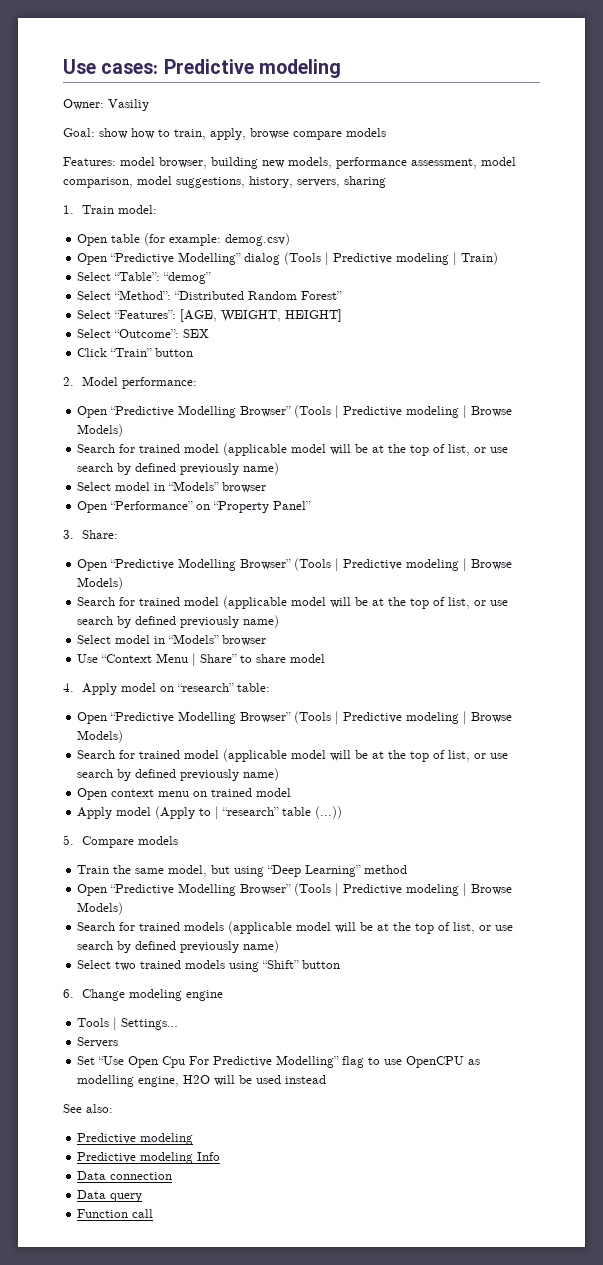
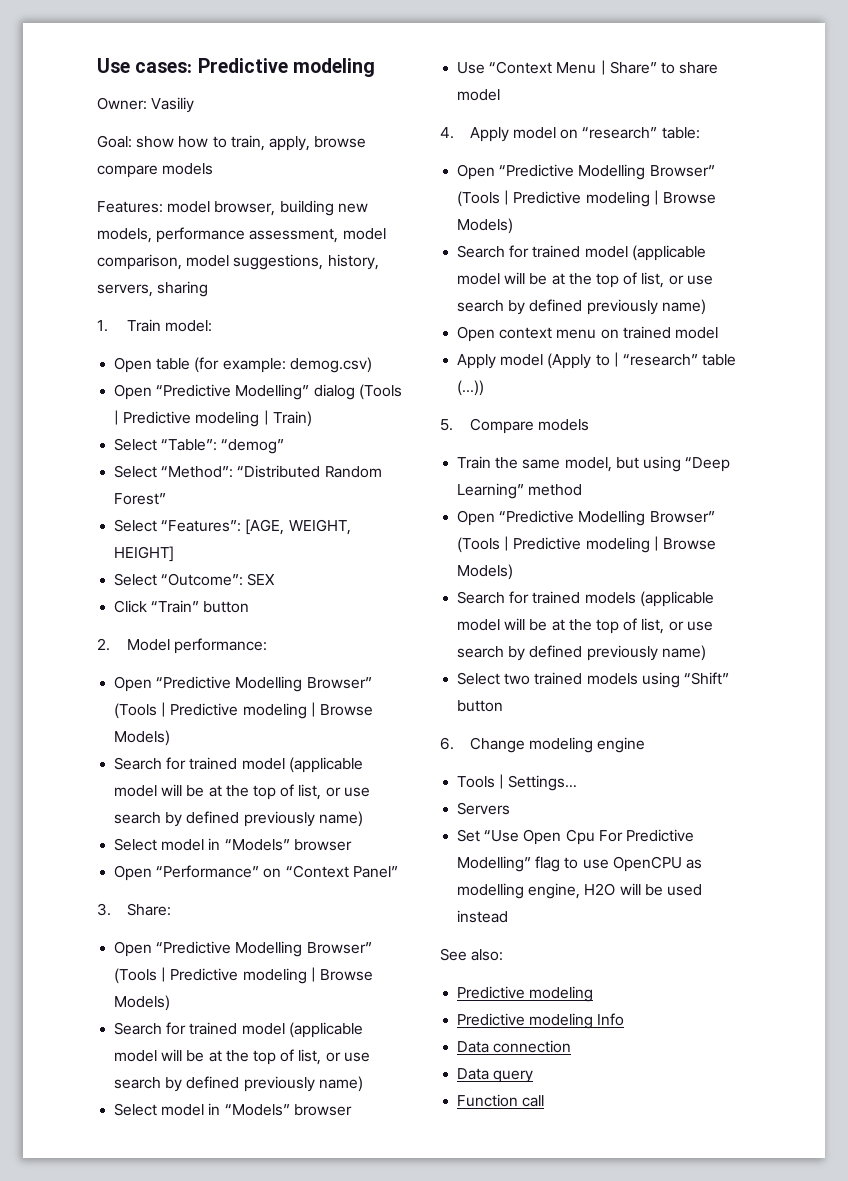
[213,501,270,513] “Property -> [285,865,349,878] “Context

